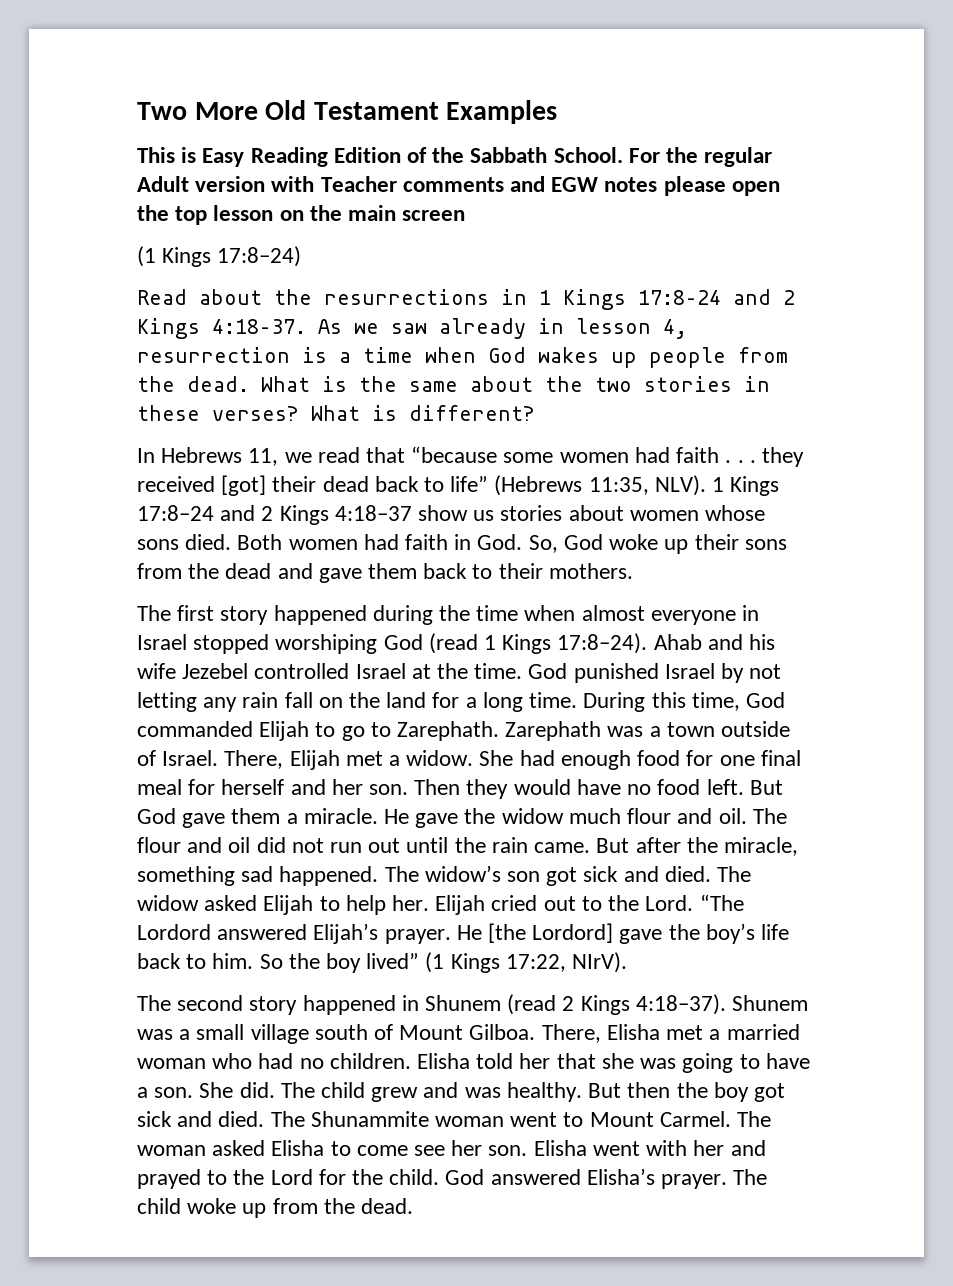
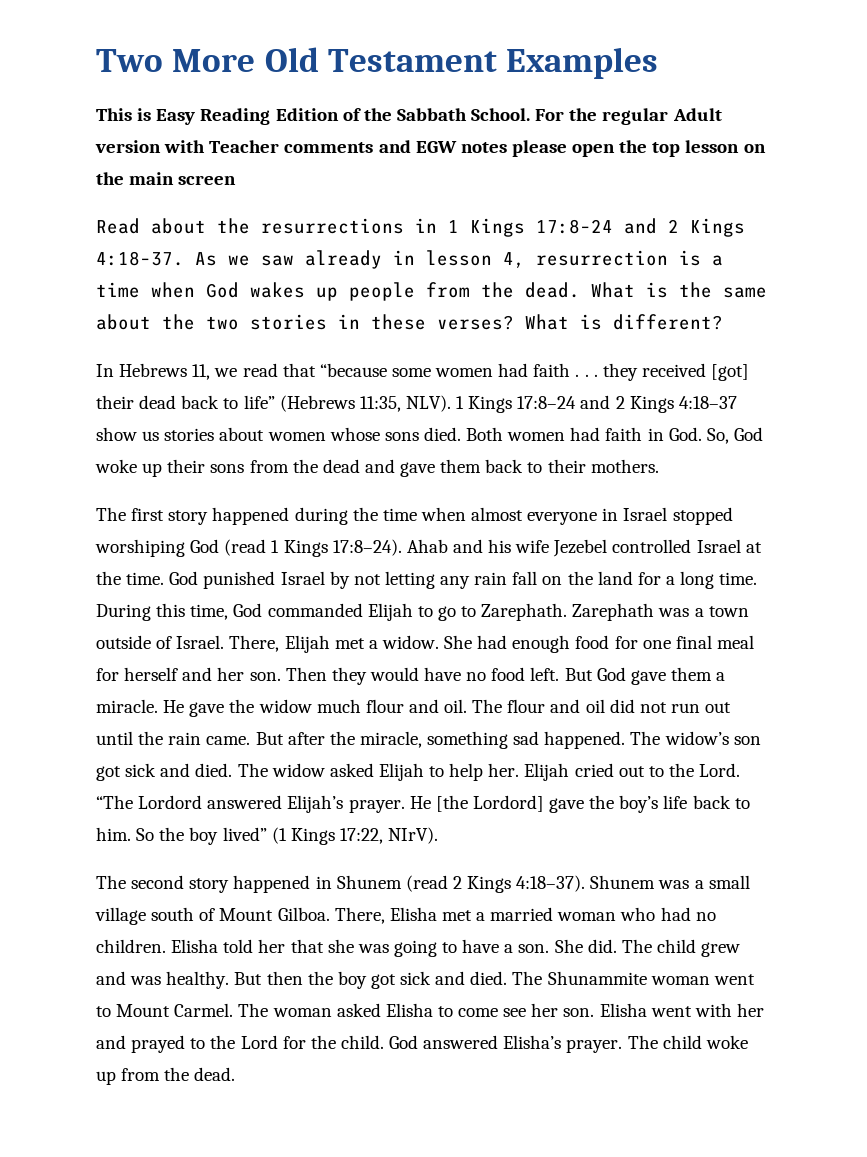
[137,246,302,267] // (1 Kings 17:8–24) -> (237, 180) none

